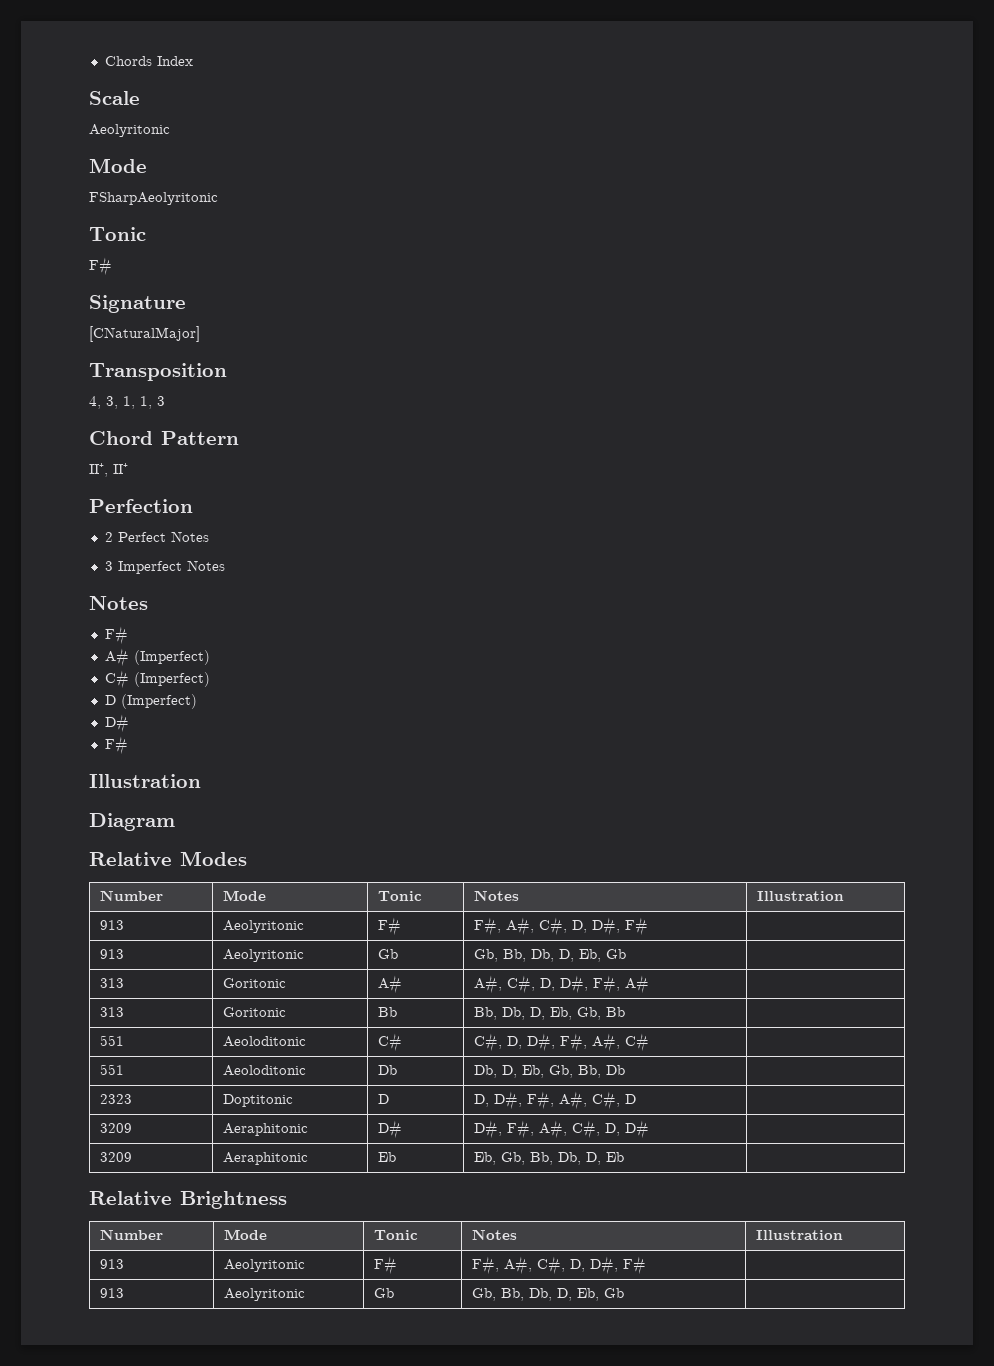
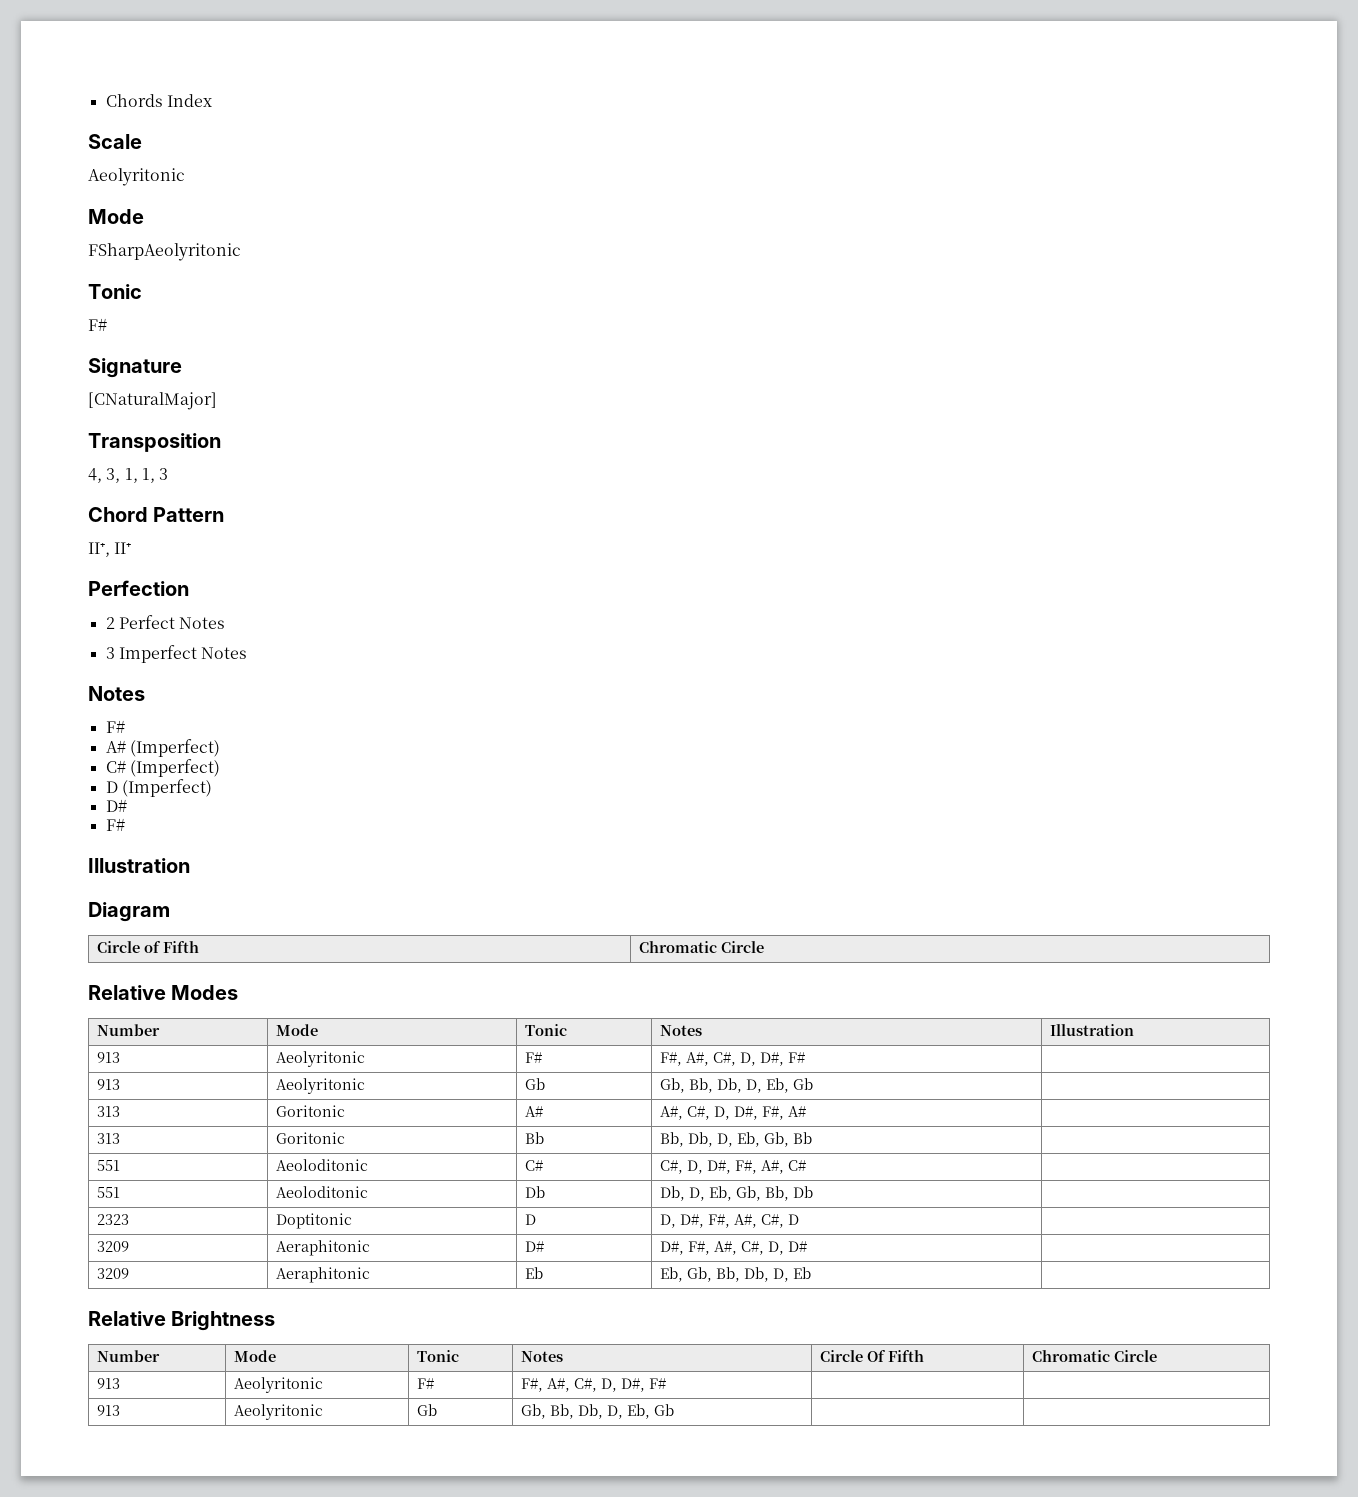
(175, 822) none -> [97,941,200,953] [639,941,765,953] // Circle of Fifth | Chromatic Circle
[756,1230,844,1240] [100,1259,125,1269] [224,1259,306,1272] [374,1256,398,1275] [472,1256,647,1275] [100,1288,125,1298] [224,1288,306,1301] [374,1288,395,1298] [472,1288,625,1301] Illustration // 913 | Aeolyritonic | F# | F#, A#, C#, D, D#, F# | // 913 | Aeolyritonic | Gb | Gb, Bb, Db, D, Eb, Gb | -> [820,1350,925,1362] [1032,1350,1158,1362] [97,1378,121,1389] [234,1377,324,1393] [417,1378,435,1389] [521,1378,667,1392] [97,1405,121,1416] [234,1404,324,1420] [417,1404,438,1416] [521,1404,675,1419] Circle Of Fifth | Chromatic Circle // 913 | Aeolyritonic | F# | F#, A#, C#, D, D#, F# | | // 913 | Aeolyritonic | Gb | Gb, Bb, Db, D, Eb, Gb | |

